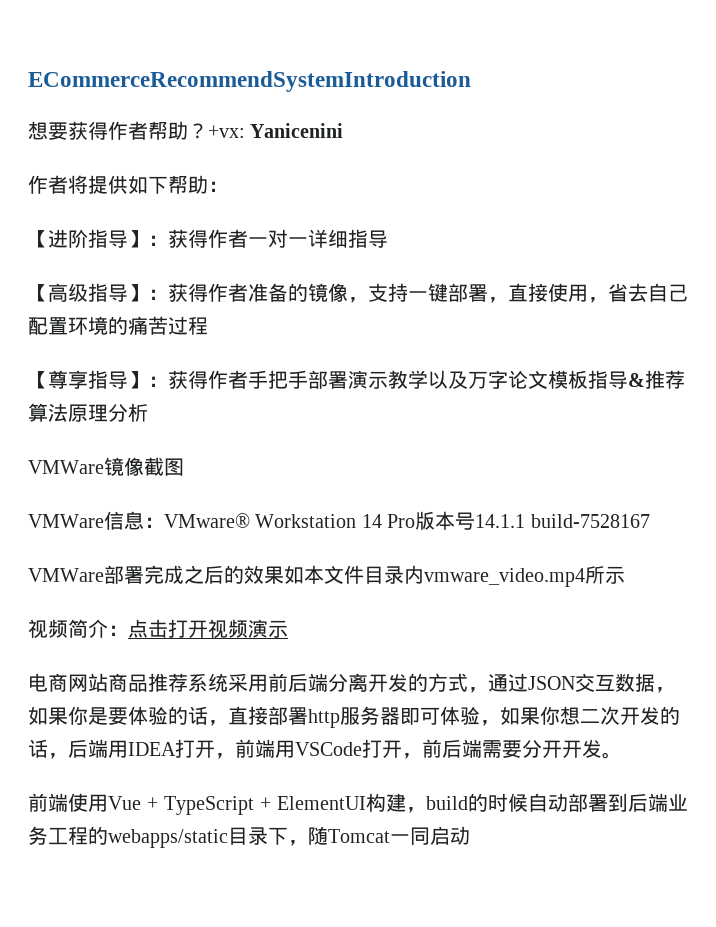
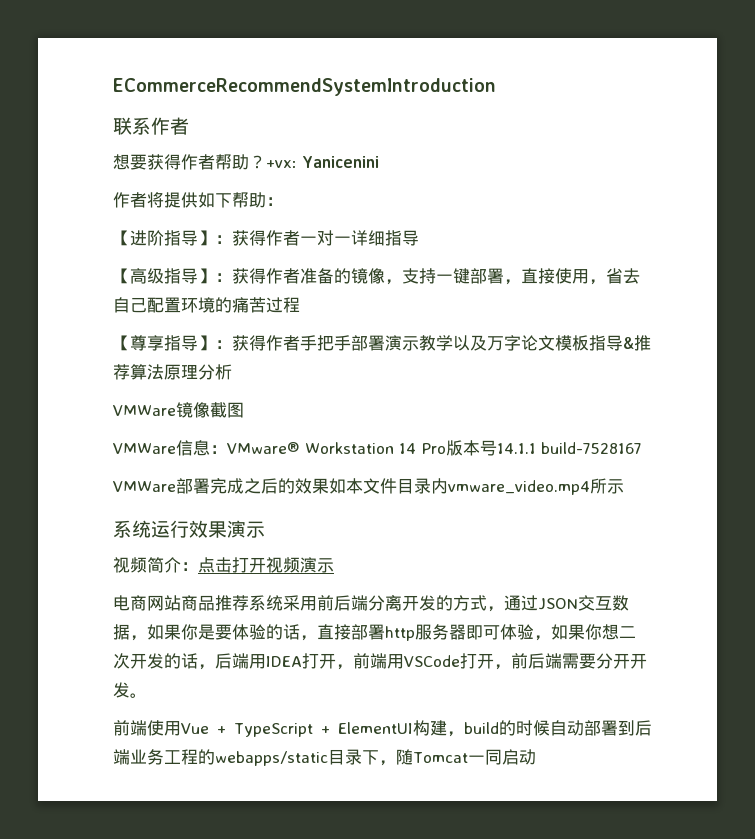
(471, 81) none -> [113,117,189,135] // 联系作者
(625, 575) none -> [113,520,265,538] // 系统运行效果演示

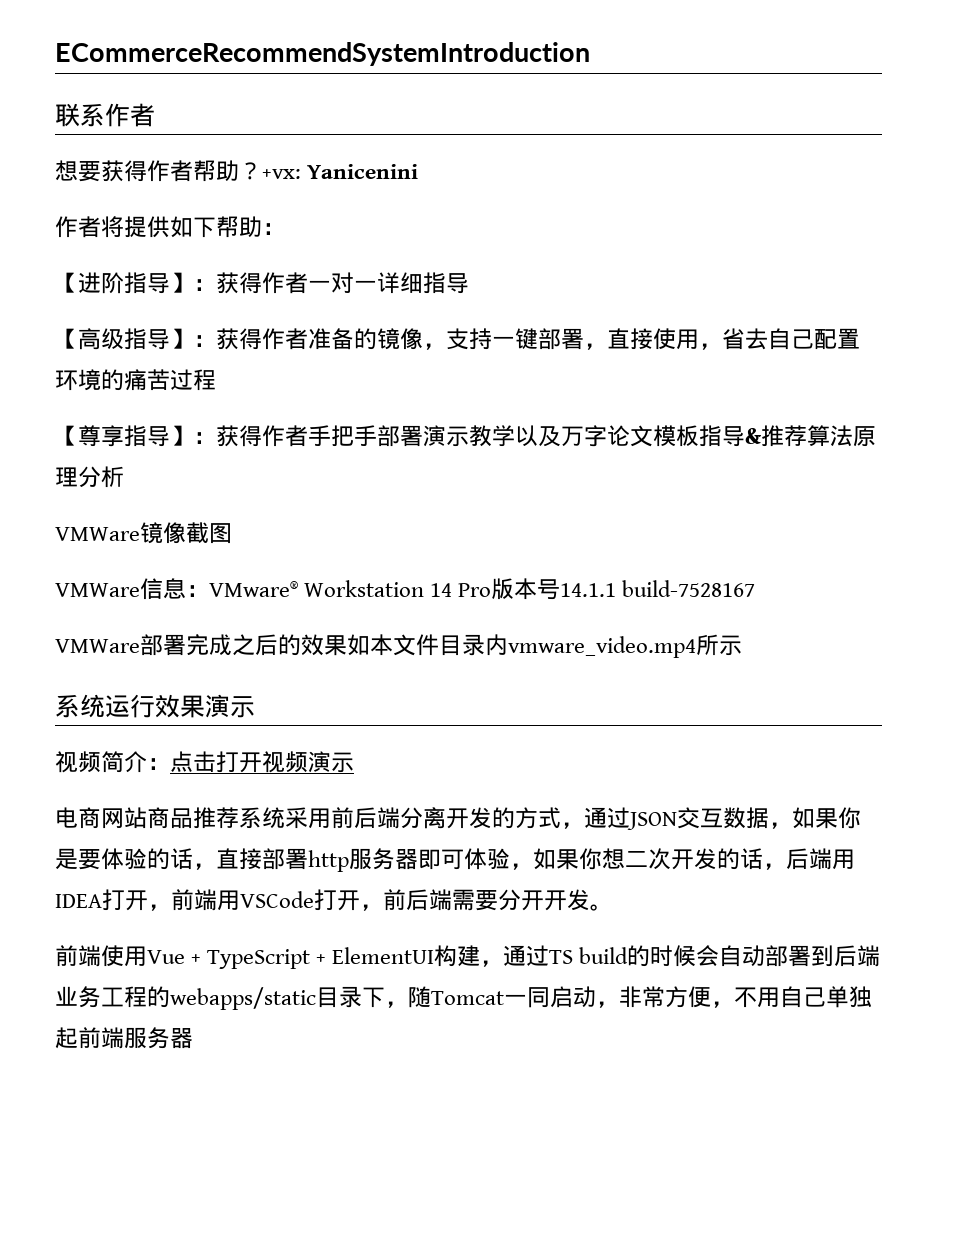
(464, 734) none -> [503,945,574,966] 通过TS
(550, 728) none -> [696,945,720,967] 会
(536, 757) none -> [596,986,872,1008] [55,1027,193,1049] ，非常方便，不用自己单独起前端服务器

